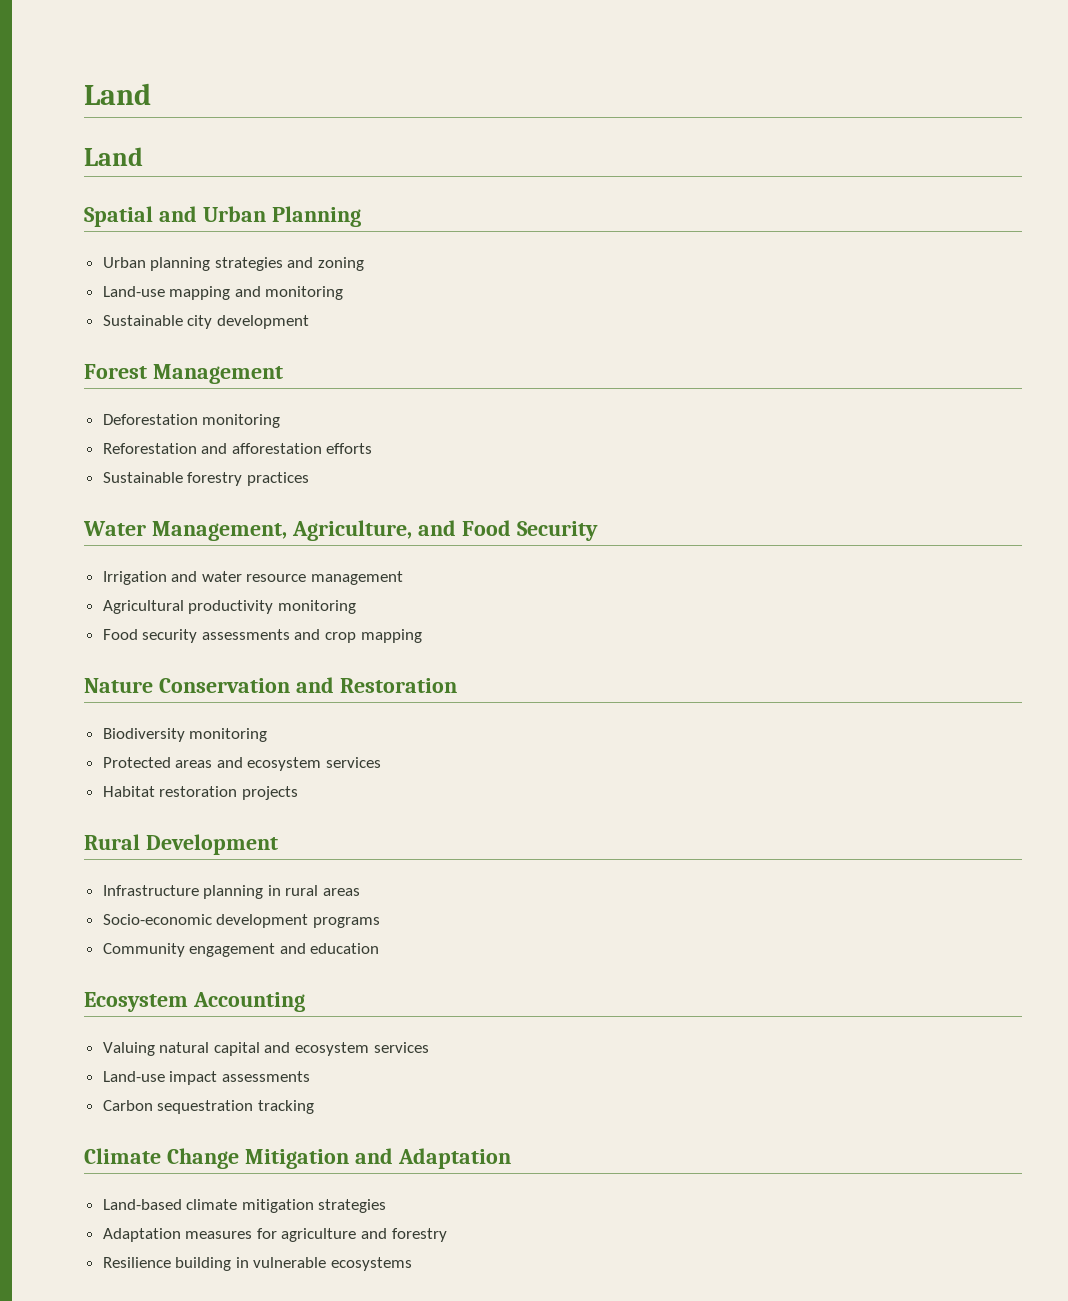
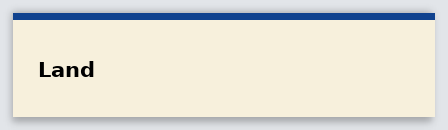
[84,83,151,105] [84,147,143,166] [84,206,361,227] [102,257,365,271] [102,286,344,300] [102,315,309,329] [84,364,283,384] [102,414,281,428] [102,443,373,454] [102,472,309,486] [83,520,598,541] [102,571,404,585] [102,600,356,614] [102,629,422,643] [84,677,457,693] [102,728,268,742] [102,757,382,771] [102,786,298,800] [84,834,278,855] [102,885,361,899] [102,914,380,928] [102,943,380,957] [84,992,305,1012] [102,1042,429,1056] [102,1071,310,1085] [102,1100,314,1114] [84,1148,511,1169] [102,1199,387,1213] [102,1228,447,1242] [102,1257,413,1271] Land // Land // Spatial and Urban Planning // Urban planning strategies and zoning // Land-use mapping and monitoring // Sustainable city development // Forest Management // Deforestation monitoring // Reforestation and afforestation efforts // Sustainable forestry practices // Water Management, Agriculture, and Food Security // Irrigation and water resource management // Agricultural productivity monitoring // Food security assessments and crop mapping // Nature Conservation and Restoration // Biodiversity monitoring // Protected areas and ecosystem services // Habitat restoration projects // Rural Development // Infrastructure planning in rural areas // Socio-economic development programs // Community engagement and education // Ecosystem Accounting // Valuing natural capital and ecosystem services // Land-use impact assessments // Carbon sequestration tracking // Climate Change Mitigation and Adaptation // Land-based climate mitigation strategies // Adaptation measures for agriculture and forestry // Resilience building in vulnerable ecosystems -> [38,61,95,77] Land

